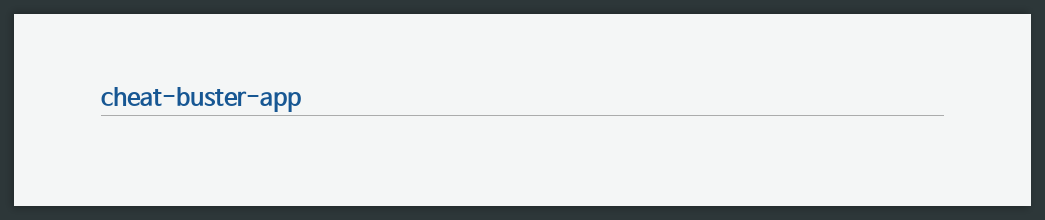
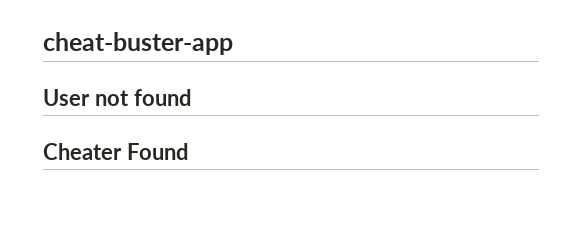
(301, 99) none -> [43,89,191,106] [43,143,188,160] // User not found // Cheater Found

